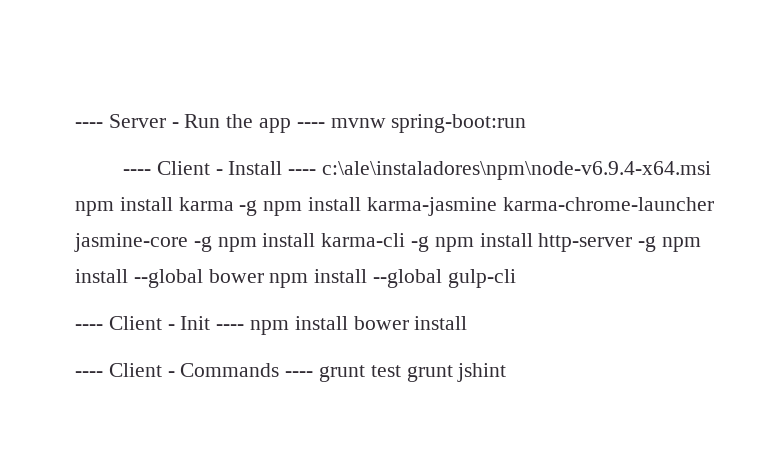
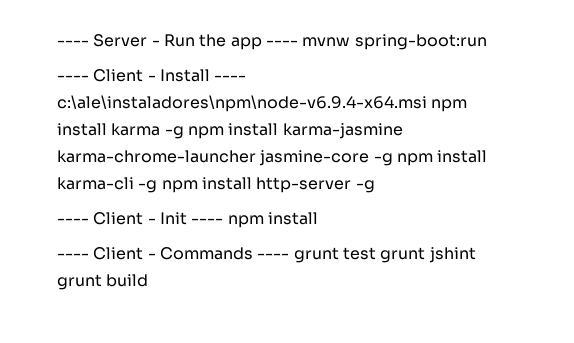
[662,237,702,252] [75,269,516,288] npm install --global bower npm install --global gulp-cli -> (375, 186) none
[353,316,468,330] bower install -> (318, 218) none
(507, 372) none -> [57,274,149,290] grunt build

